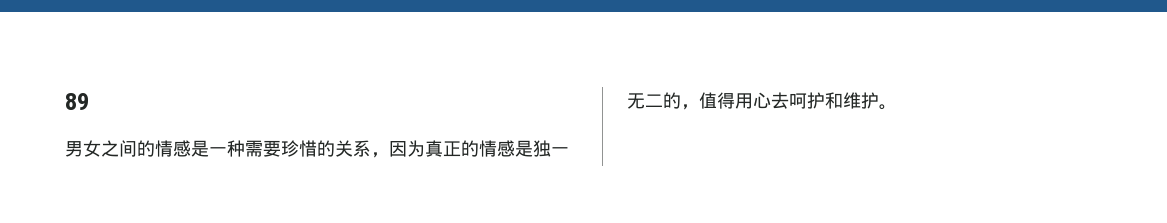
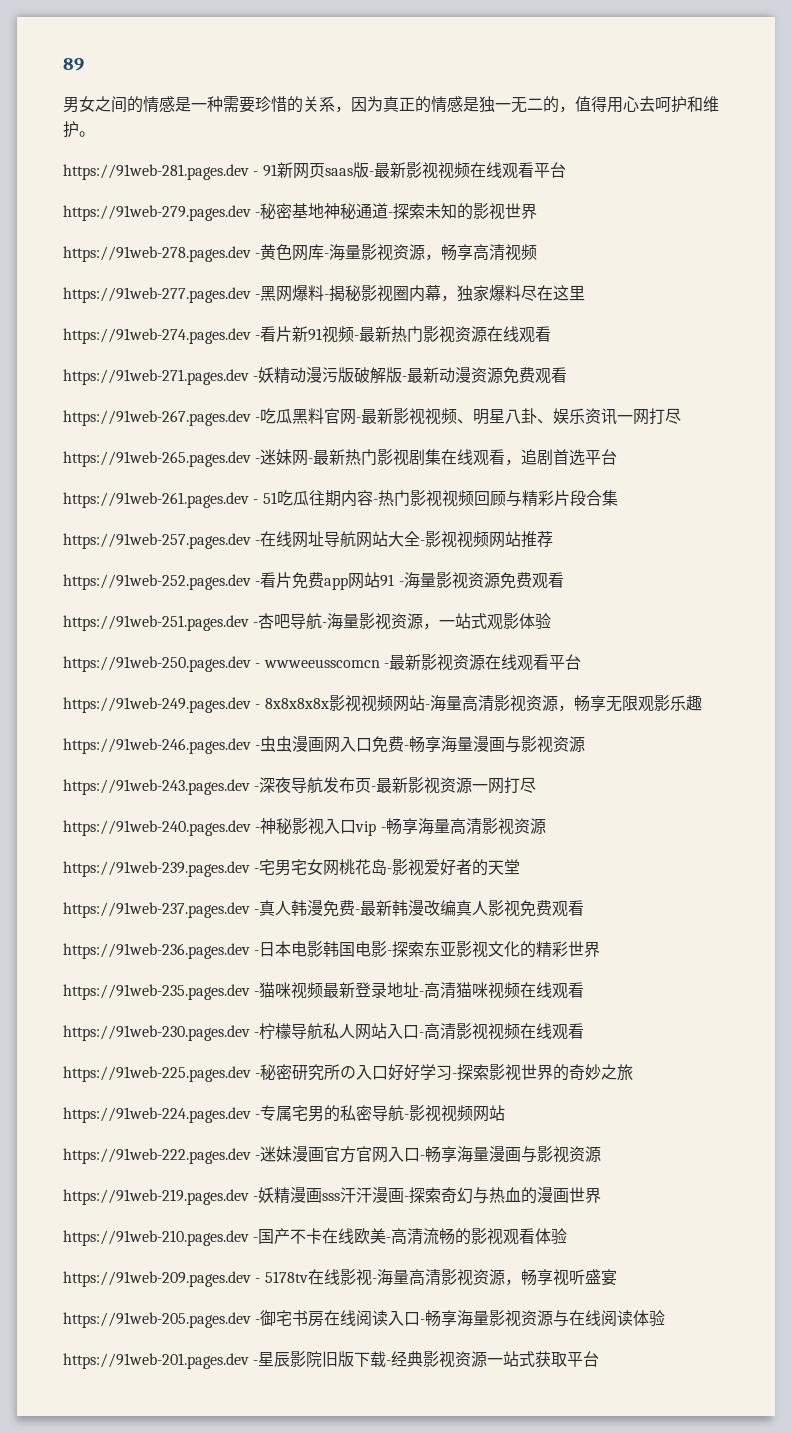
(897, 107) none -> [63,162,566,180] [63,203,538,221] [63,244,538,262] [63,285,586,303] [63,326,552,344] [63,367,568,385] [63,408,682,426] [63,449,618,467] [63,490,618,508] [63,531,554,549] [63,572,564,590] [63,613,552,631] [63,654,581,672] [63,695,702,713] [63,736,586,754] [63,777,537,795] [63,818,546,836] [63,859,521,877] [63,900,585,918] [63,941,601,959] [63,982,585,1000] [63,1023,585,1041] [63,1064,634,1082] [63,1105,506,1123] [63,1146,602,1164] [63,1187,602,1205] [63,1228,568,1246] [63,1269,617,1287] [63,1310,666,1328] [63,1351,600,1369] // https://91web-281.pages.dev - 91新网页saas版-最新影视视频在线观看平台 // https://91web-279.pages.dev -秘密基地神秘通道-探索未知的影视世界 // https://91web-278.pages.dev -黄色网库-海量影视资源，畅享高清视频 // https://91web-277.pages.dev -黑网爆料-揭秘影视圈内幕，独家爆料尽在这里 // https://91web-274.pages.dev -看片新91视频-最新热门影视资源在线观看 // https://91web-271.pages.dev -妖精动漫污版破解版-最新动漫资源免费观看 // https://91web-267.pages.dev -吃瓜黑料官网-最新影视视频、明星八卦、娱乐资讯一网打尽 // https://91web-265.pages.dev -迷妹网-最新热门影视剧集在线观看，追剧首选平台 // https://91web-261.pages.dev - 51吃瓜往期内容-热门影视视频回顾与精彩片段合集 // https://91web-257.pages.dev -在线网址导航网站大全-影视视频网站推荐 // https://91web-252.pages.dev -看片免费app网站91 -海量影视资源免费观看 // https://91web-251.pages.dev -杏吧导航-海量影视资源，一站式观影体验 // https://91web-250.pages.dev - wwweeusscomcn -最新影视资源在线观看平台 // https://91web-249.pages.dev - 8x8x8x8x影视视频网站-海量高清影视资源，畅享无限观影乐趣 // https://91web-246.pages.dev -虫虫漫画网入口免费-畅享海量漫画与影视资源 // https://91web-243.pages.dev -深夜导航发布页-最新影视资源一网打尽 // https://91web-240.pages.dev -神秘影视入口vip -畅享海量高清影视资源 // https://91web-239.pages.dev -宅男宅女网桃花岛-影视爱好者的天堂 // https://91web-237.pages.dev -真人韩漫免费-最新韩漫改编真人影视免费观看 // https://91web-236.pages.dev -日本电影韩国电影-探索东亚影视文化的精彩世界 // https://91web-235.pages.dev -猫咪视频最新登录地址-高清猫咪视频在线观看 // https://91web-230.pages.dev -柠檬导航私人网站入口-高清影视视频在线观看 // https://91web-225.pages.dev -秘密研究所の入口好好学习-探索影视世界的奇妙之旅 // https://91web-224.pages.dev -专属宅男的私密导航-影视视频网站 // https://91web-222.pages.dev -迷妹漫画官方官网入口-畅享海量漫画与影视资源 // https://91web-219.pages.dev -妖精漫画sss汗汗漫画-探索奇幻与热血的漫画世界 // https://91web-210.pages.dev -国产不卡在线欧美-高清流畅的影视观看体验 // https://91web-209.pages.dev - 5178tv在线影视-海量高清影视资源，畅享视听盛宴 // https://91web-205.pages.dev -御宅书房在线阅读入口-畅享海量影视资源与在线阅读体验 // https://91web-201.pages.dev -星辰影院旧版下载-经典影视资源一站式获取平台

